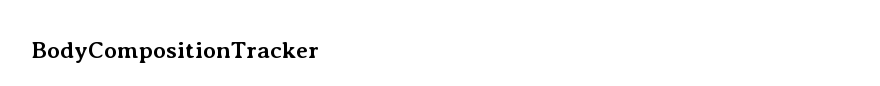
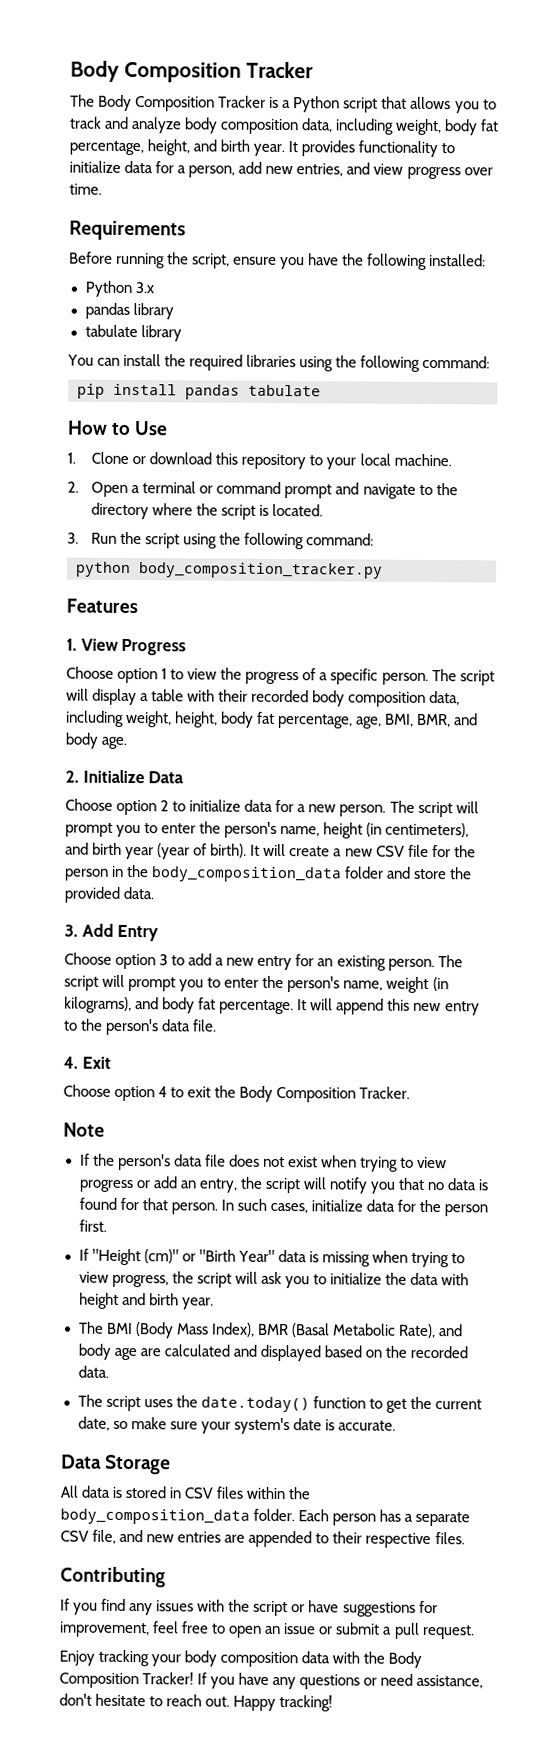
[31,42,319,63] BodyCompositionTracker -> [70,60,315,83] [70,94,497,114] [69,116,500,136] [69,139,456,158] [69,160,493,180] [69,183,102,195] [69,220,186,241] [69,251,487,270] [84,280,154,298] [84,302,174,320] [84,324,182,342] [67,353,491,372] [77,383,321,400] [67,420,169,436] [67,451,452,470] [67,481,458,499] [91,502,324,520] [67,531,375,550] [76,561,383,579] [66,598,138,614] [66,638,187,656] [66,666,495,686] [66,688,461,707] [66,710,479,729] [65,732,128,749] [65,769,185,784] [65,798,479,818] [65,821,470,839] [65,842,476,860] [64,864,473,883] [64,886,155,903] [64,923,160,942] [64,952,463,972] [64,974,449,993] [64,996,480,1016] [63,1018,218,1036] [63,1056,111,1069] [63,1084,411,1103] [63,1122,105,1137] [79,1153,448,1172] [78,1176,490,1194] [78,1197,489,1217] [78,1219,107,1232] [78,1248,466,1268] [78,1271,470,1289] [78,1292,214,1310] [77,1321,463,1339] [77,1343,468,1362] [77,1365,109,1378] [77,1394,482,1413] [77,1416,396,1435] [61,1454,172,1475] [60,1485,311,1500] [60,1508,471,1527] [60,1529,465,1549] [60,1566,166,1588] [60,1598,438,1617] [59,1621,475,1640] [59,1649,423,1668] [59,1672,484,1690] [59,1693,334,1712] Body Composition Tracker // The Body Composition Tracker is a Python script that allows you to track and analyze body composition data, including weight, body fat percentage, height, and birth year. It provides functionality to initialize data for a person, add new entries, and view progress over time. // Requirements // Before running the script, ensure you have the following installed: // Python 3.x // pandas library // tabulate library // You can install the required libraries using the following command: // pip install pandas tabulate // How to Use // 1. Clone or download this repository to your local machine. // 2. Open a terminal or command prompt and navigate to the directory where the script is located. // 3. Run the script using the following command: // python body_composition_tracker.py // Features // 1. View Progress // Choose option 1 to view the progress of a specific person. The script will display a table with their recorded body composition data, including weight, height, body fat percentage, age, BMI, BMR, and body age. // 2. Initialize Data // Choose option 2 to initialize data for a new person. The script will prompt you to enter the person's name, height (in centimeters), and birth year (year of birth). It will create a new CSV file for the person in the body_composition_data folder and store the provided data. // 3. Add Entry // Choose option 3 to add a new entry for an existing person. The script will prompt you to enter the person's name, weight (in kilograms), and body fat percentage. It will append this new entry to the person's data file. // 4. Exit // Choose option 4 to exit the Body Composition Tracker. // Note // If the person's data file does not exist when trying to view progress or add an entry, the script will notify you that no data is found for that person. In such cases, initialize data for the person first. // If "Height (cm)" or "Birth Year" data is missing when trying to view progress, the script will ask you to initialize the data with height and birth year. // The BMI (Body Mass Index), BMR (Basal Metabolic Rate), and body age are calculated and displayed based on the recorded data. // The script uses the date.today() function to get the current date, so make sure your system's date is accurate. // Data Storage // All data is stored in CSV files within the body_composition_data folder. Each person has a separate CSV file, and new entries are appended to their respective files. // Contributing // If you find any issues with the script or have suggestions for improvement, feel free to open an issue or submit a pull request. // Enjoy tracking your body composition data with the Body Composition Tracker! If you have any questions or need assistance, don't hesitate to reach out. Happy tracking!

